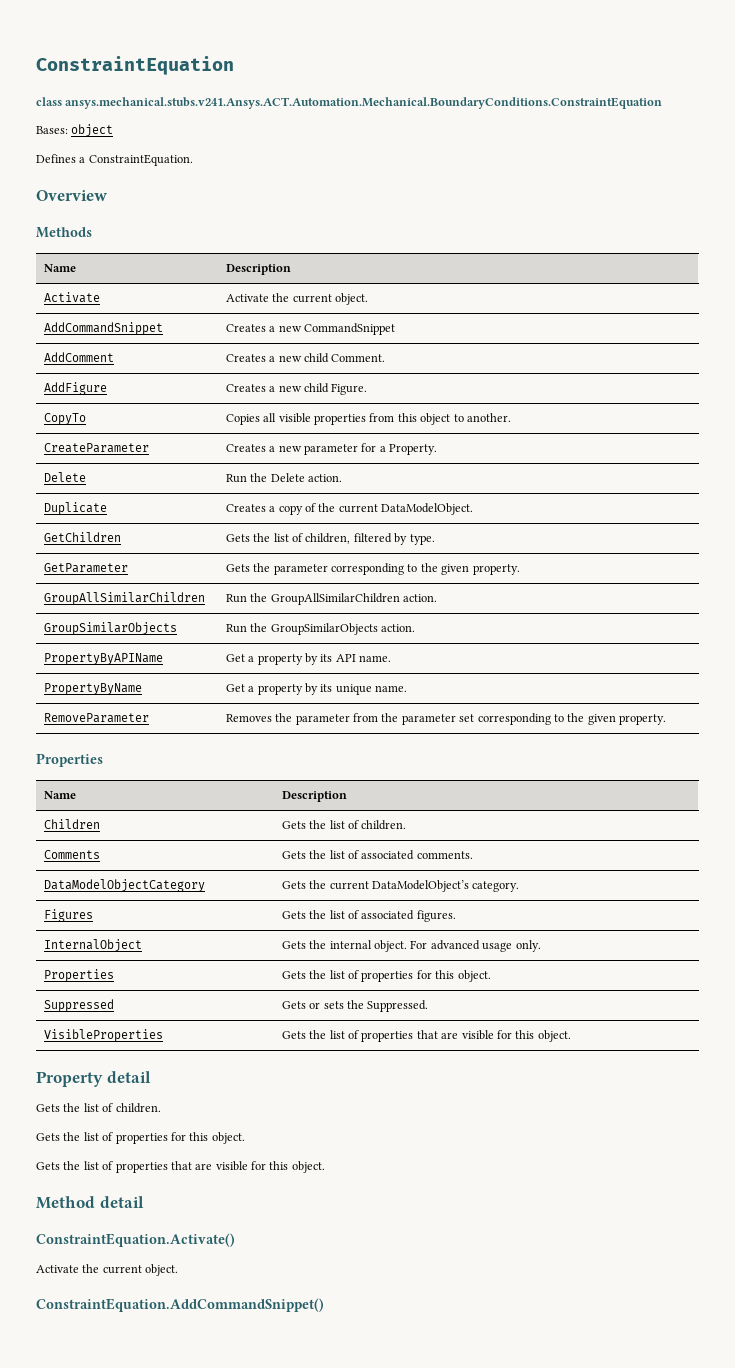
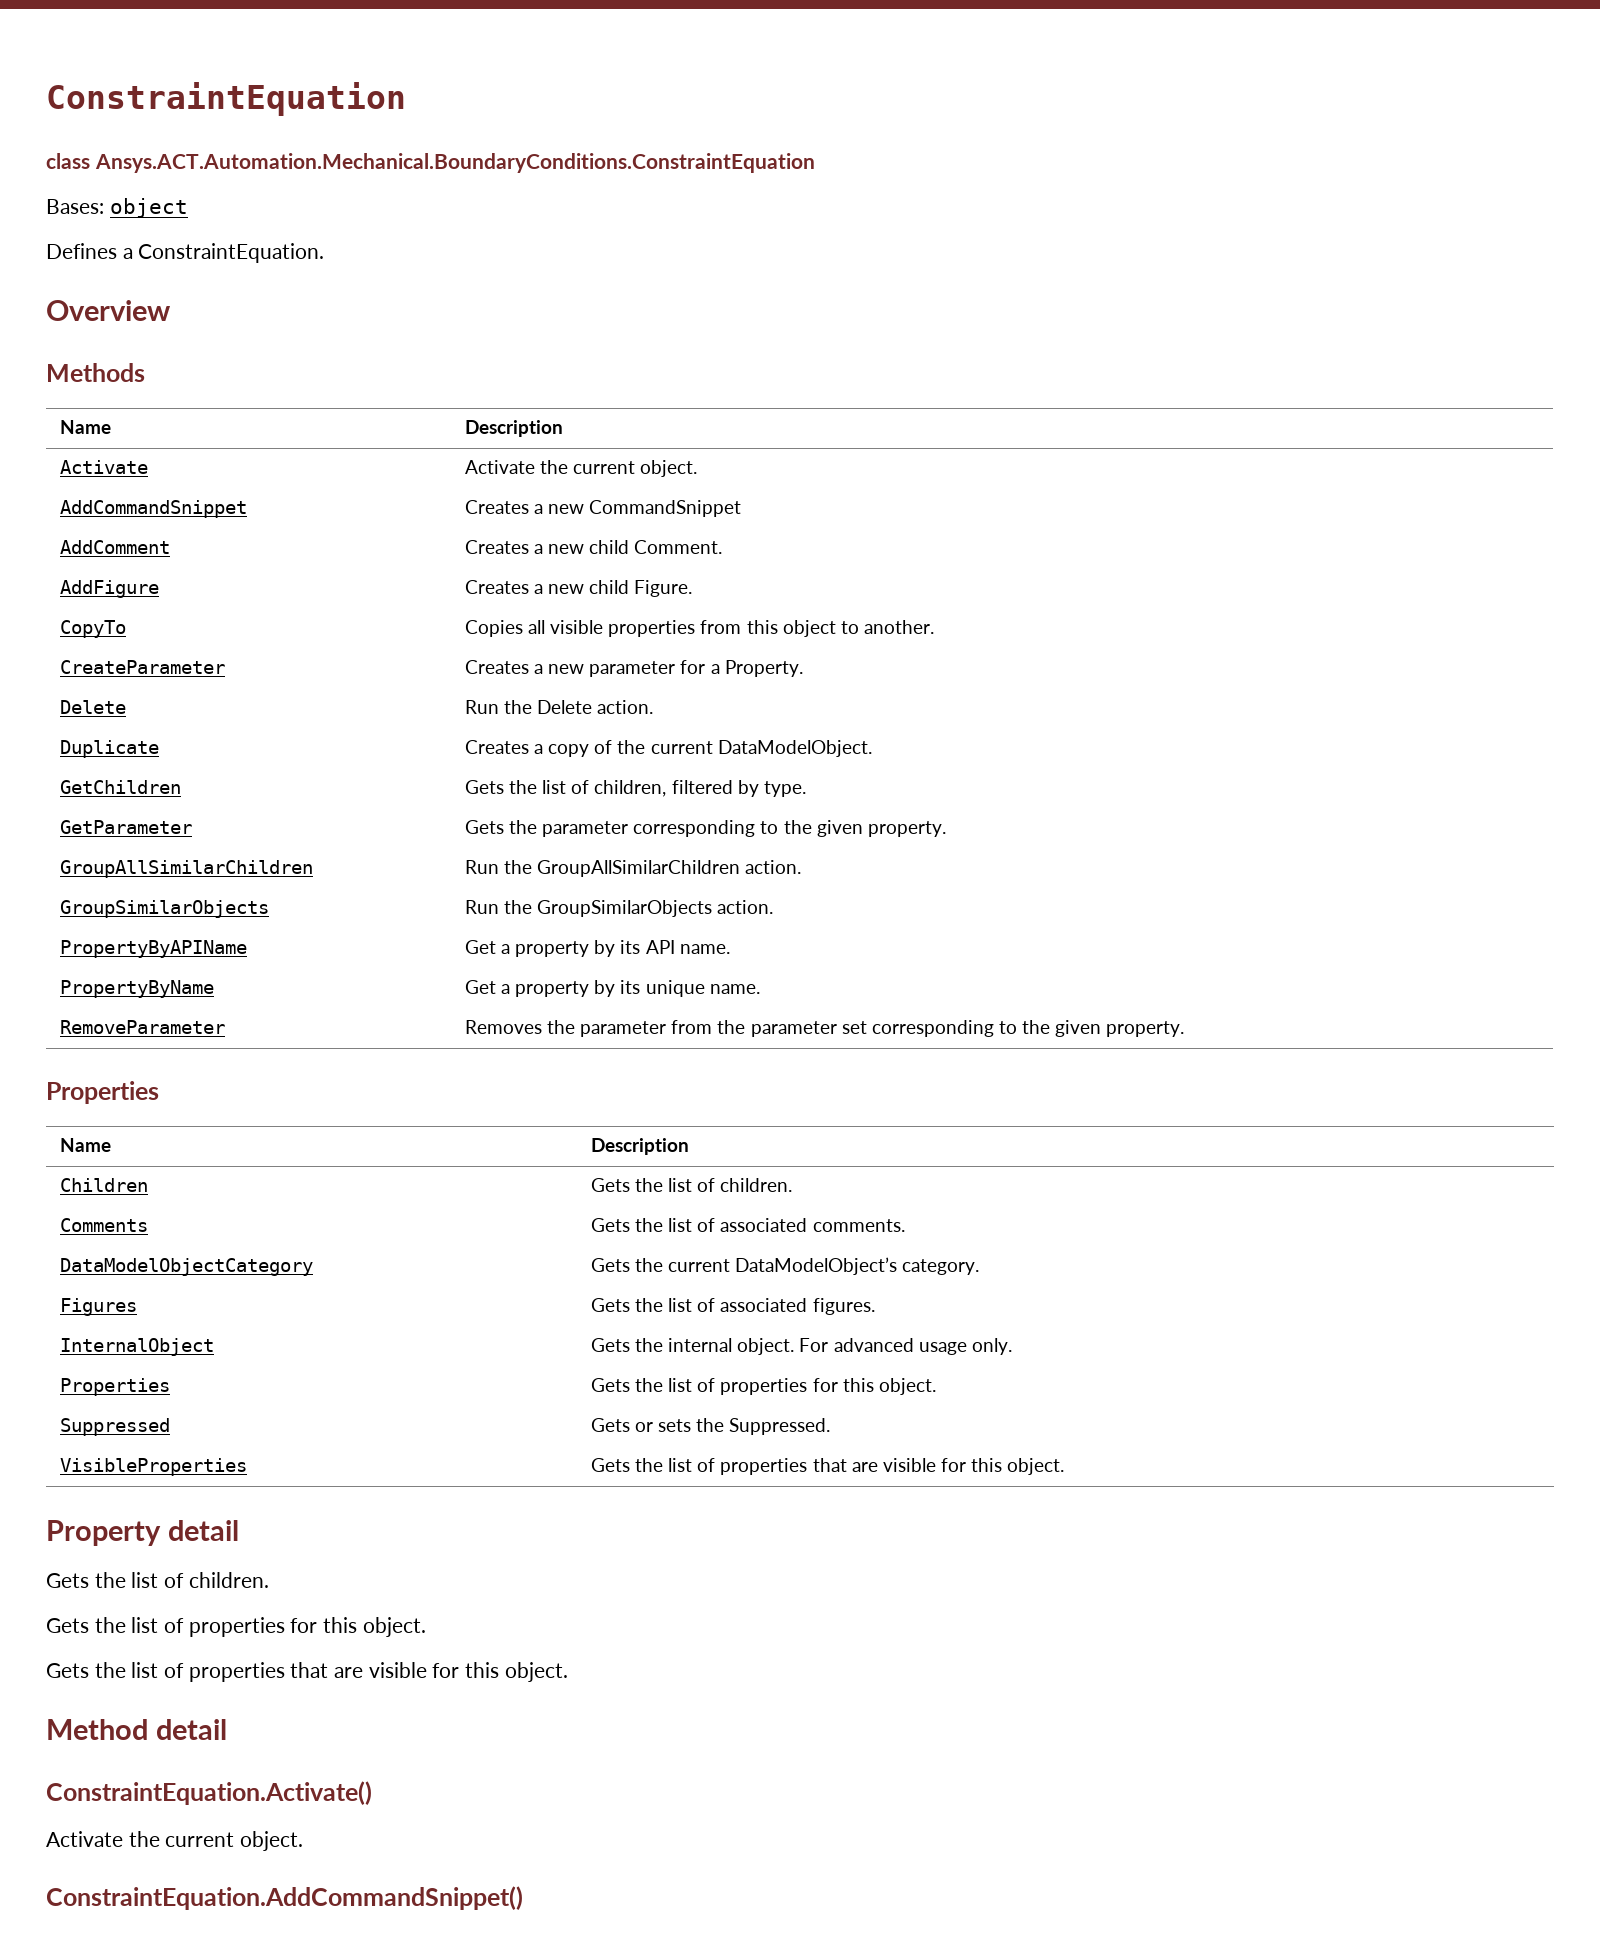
[65,97,663,109] ansys.mechanical.stubs.v241.Ansys.ACT.Automation.Mechanical.BoundaryConditions.ConstraintEquation -> [94,153,815,173] Ansys.ACT.Automation.Mechanical.BoundaryConditions.ConstraintEquation

